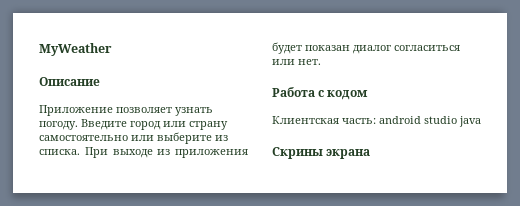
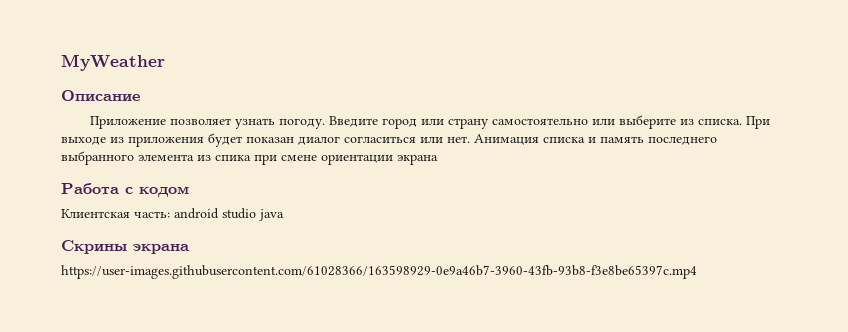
(321, 62) none -> [474,134,717,145] [61,151,438,165] Анимация списка и память последнего выбранного элемента из спика при смене ориентации экрана
(371, 154) none -> [61,265,697,279] // https://user-images.githubusercontent.com/61028366/163598929-0e9a46b7-3960-43fb-93b8-f3e8be65397c.mp4

